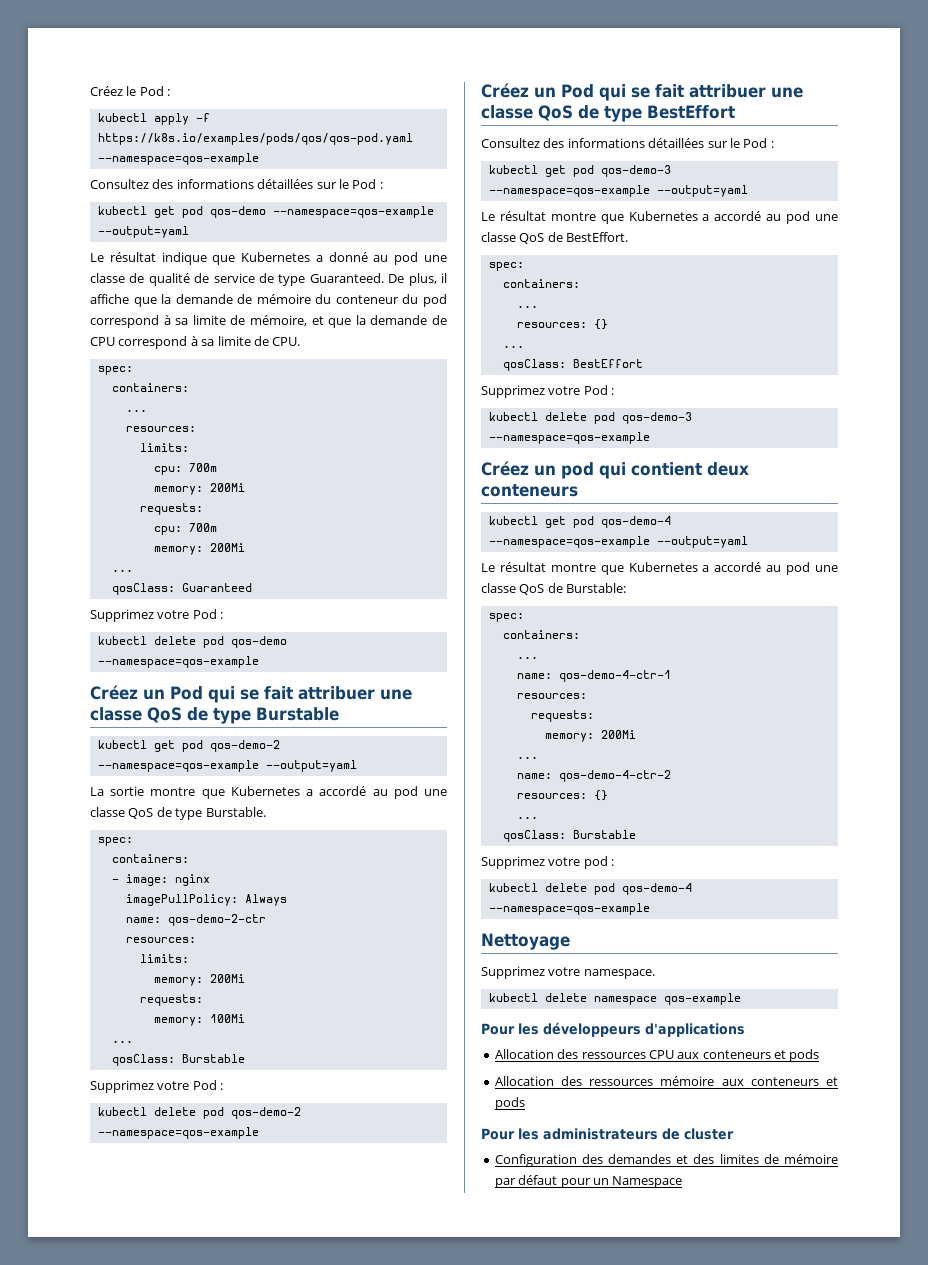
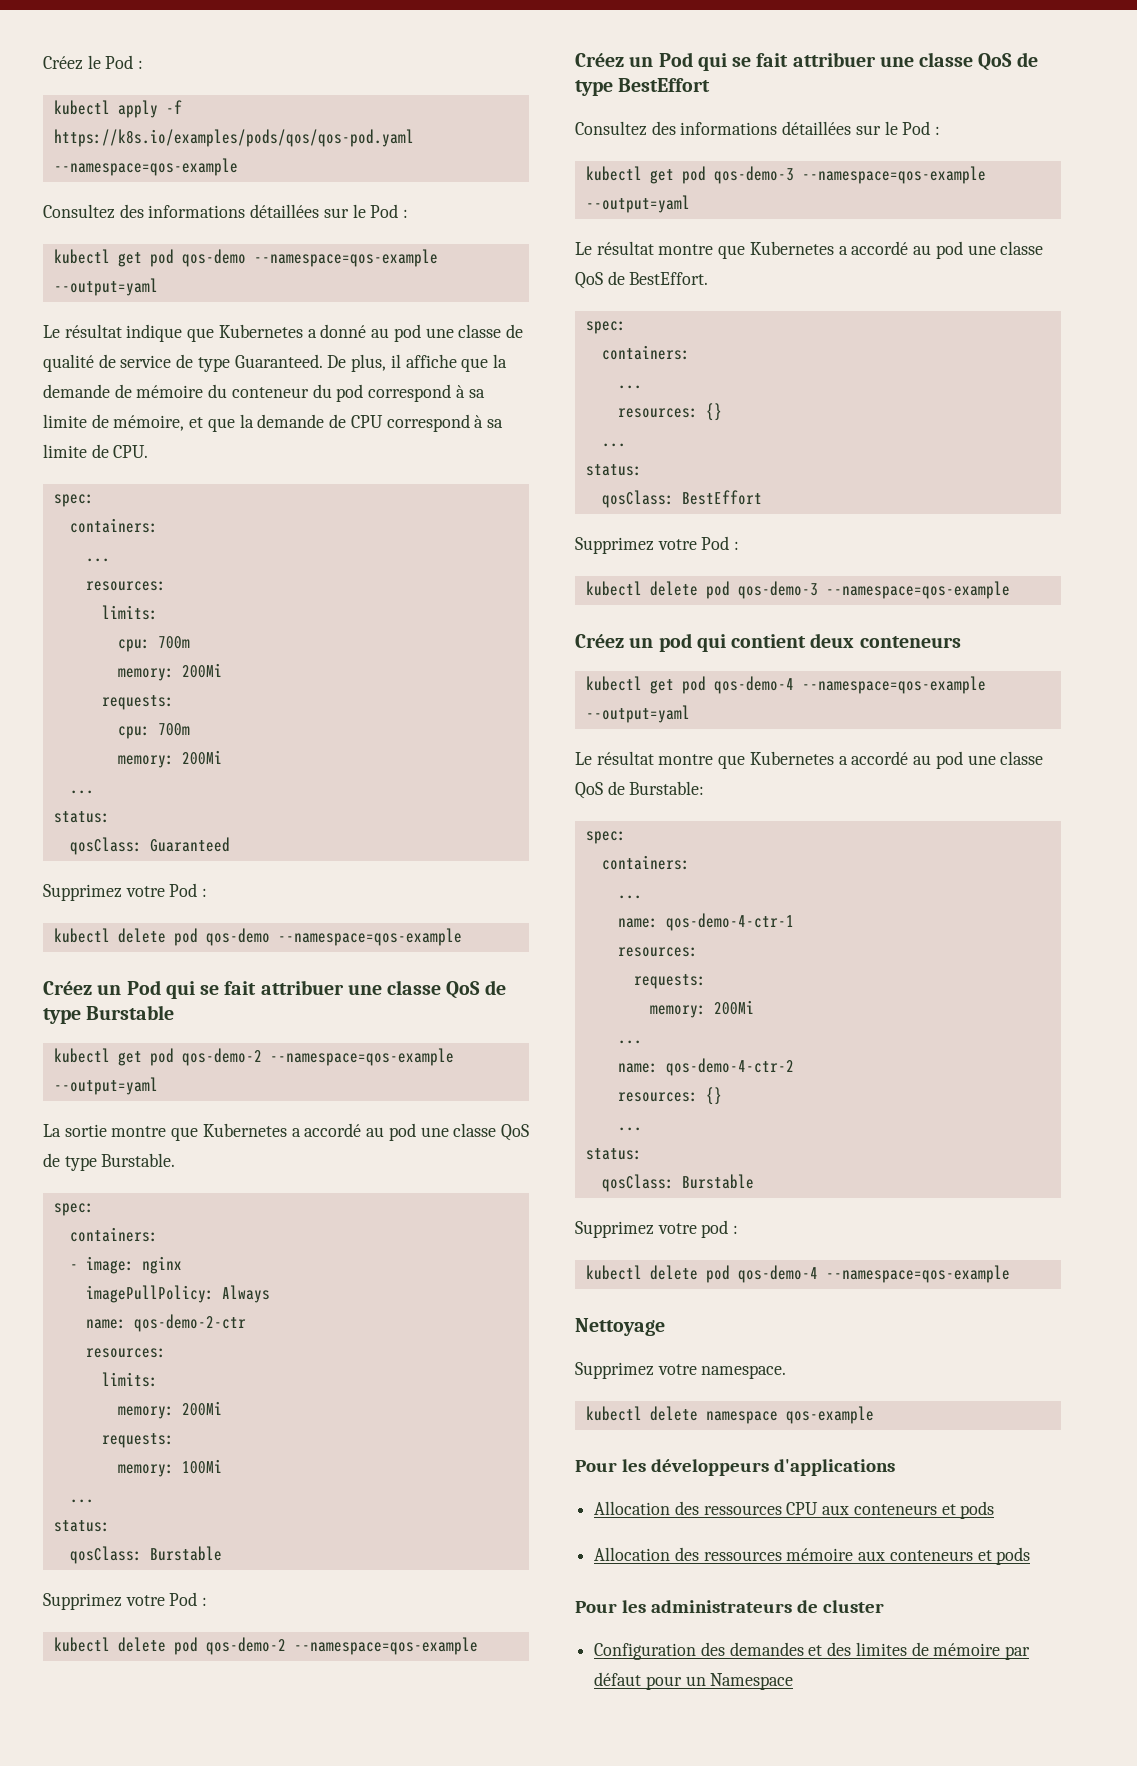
(133, 570) none -> [53,811,110,823] // status:
(133, 1041) none -> [53,1520,110,1532] // status:
(524, 346) none -> [585,464,642,476] // status:
(538, 817) none -> [585,1148,642,1160] // status:

